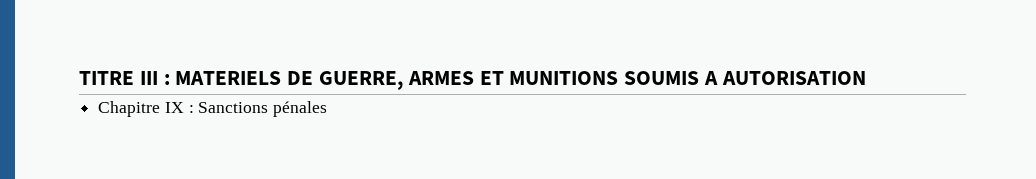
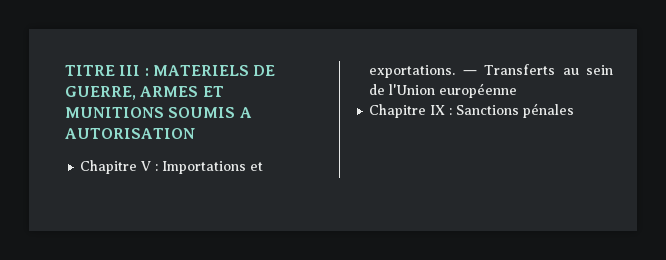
(866, 78) none -> [80,160,264,174] [369,64,613,78] [369,83,518,98] // Chapitre V : Importations et exportations. ― Transferts au sein de l'Union européenne

